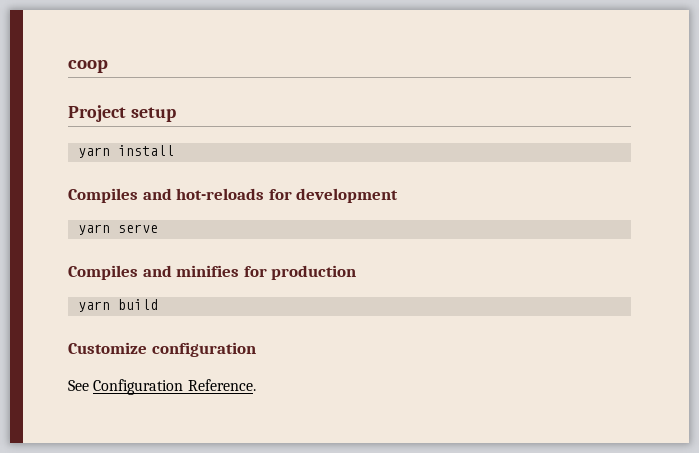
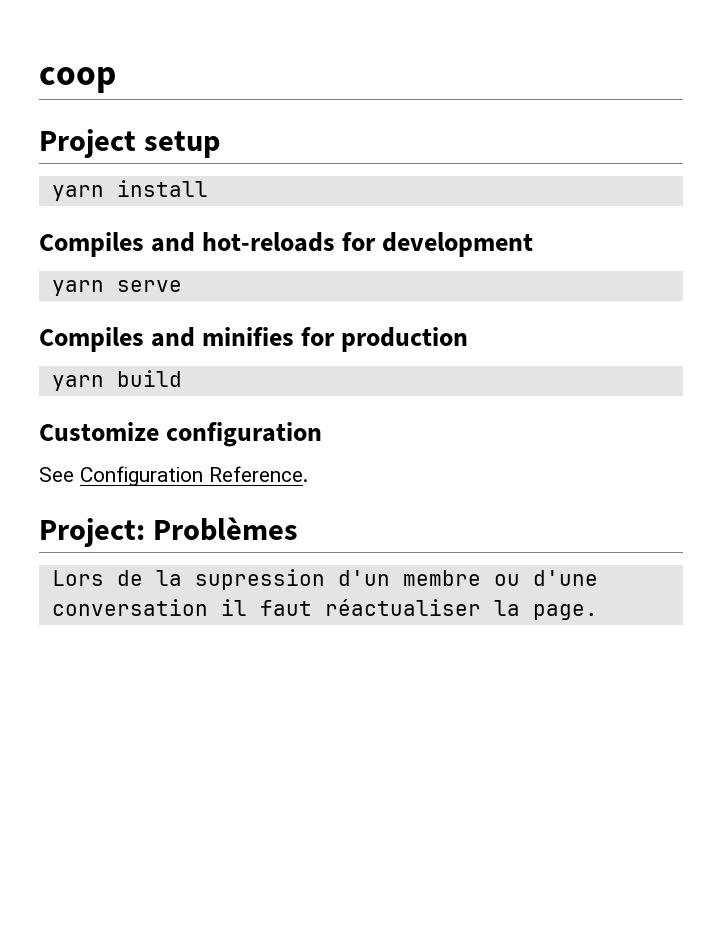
(256, 385) none -> [39,517,299,547] [51,569,598,590] [51,599,598,620] // Project: Problèmes // Lors de la supression d'un membre ou d'une conversation il faut réactualiser la page.

